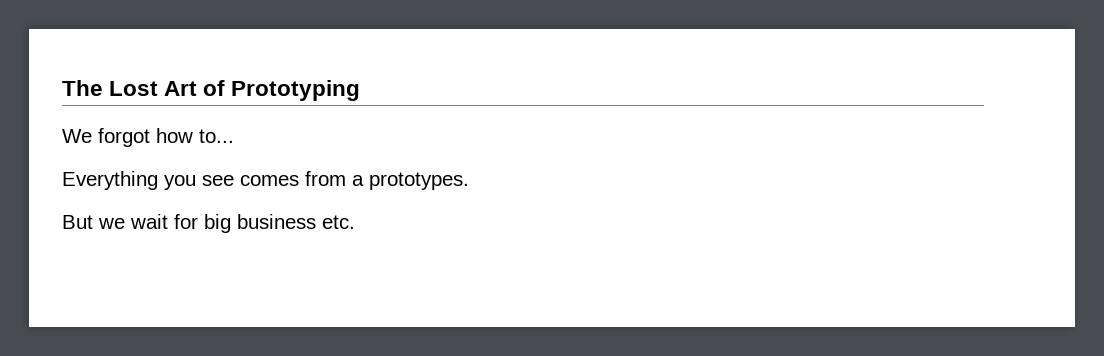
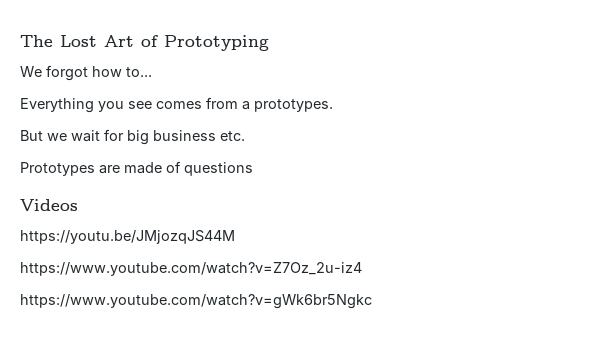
(355, 222) none -> [20,161,253,176] [20,199,78,211] [20,230,235,244] [20,262,362,276] [20,294,372,309] // Prototypes are made of questions // Videos // https://youtu.be/JMjozqJS44M // https://www.youtube.com/watch?v=Z7Oz_2u-iz4 // https://www.youtube.com/watch?v=gWk6br5Ngkc

